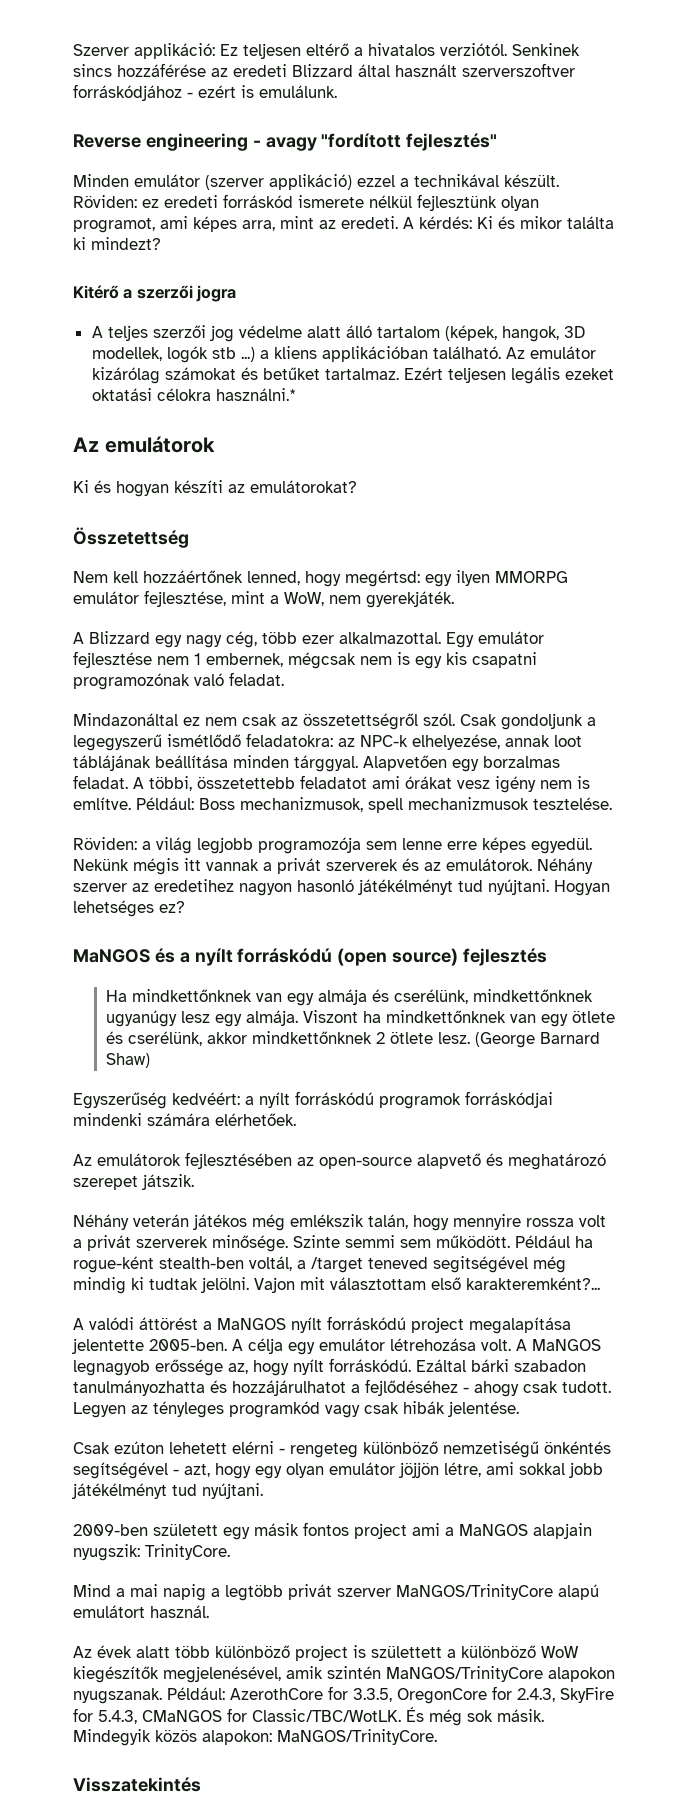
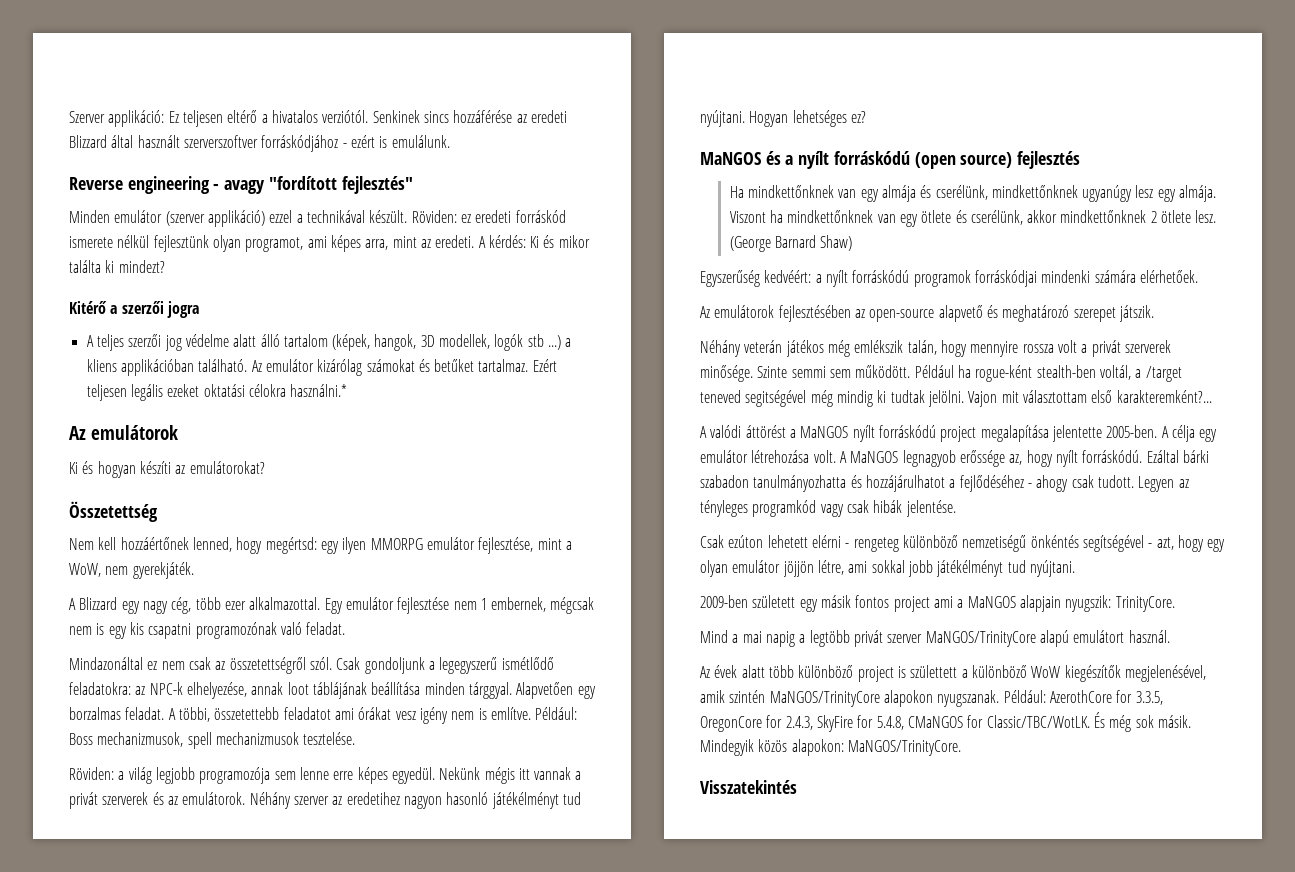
[98,1710,137,1724] 5.4.3, -> [876,716,904,730] 5.4.8,

